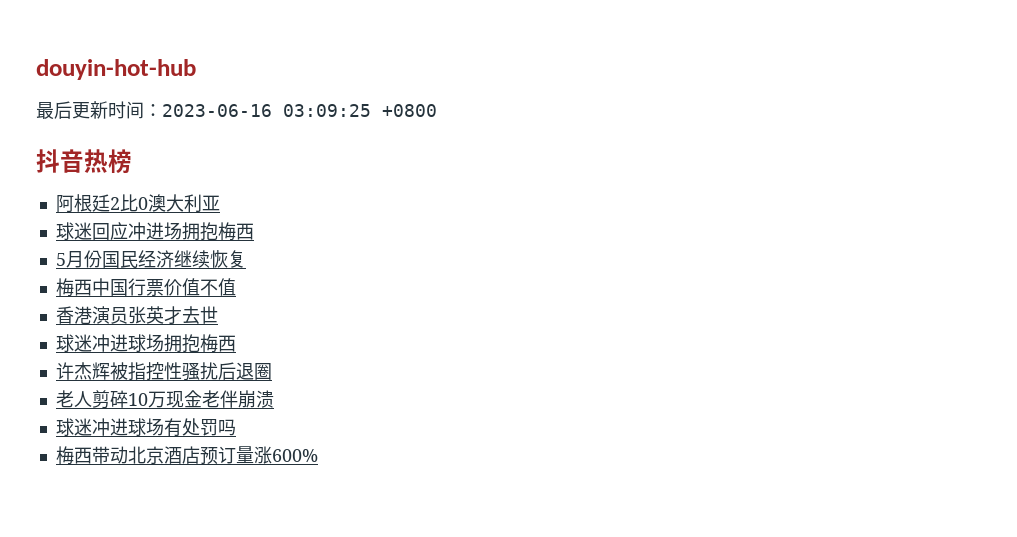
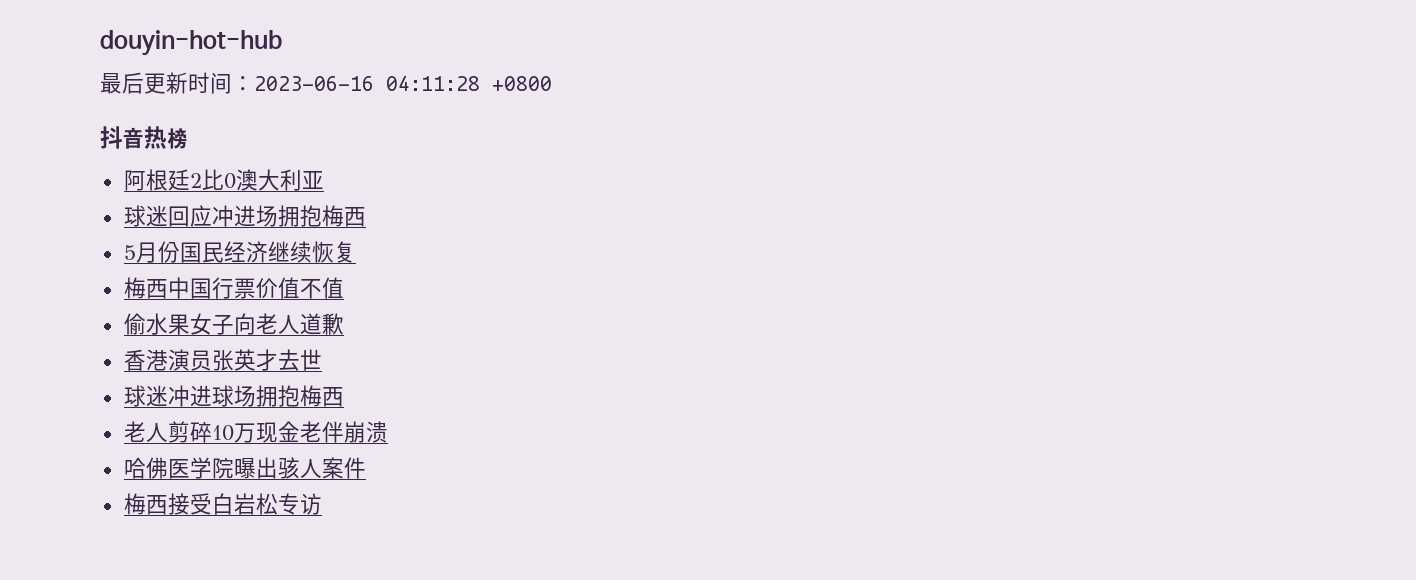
[283,104,371,117] 03:09:25 -> [386,76,480,91] 04:11:28
(236, 287) none -> [123,313,344,335] // 偷水果女子向老人道歉
[55,362,272,381] // 许杰辉被指控性骚扰后退圈 -> (344, 397) none
[55,418,236,437] [55,446,318,465] 球迷冲进球场有处罚吗 // 梅西带动北京酒店预订量涨600% -> [123,457,366,479] [123,493,322,515] 哈佛医学院曝出骇人案件 // 梅西接受白岩松专访

